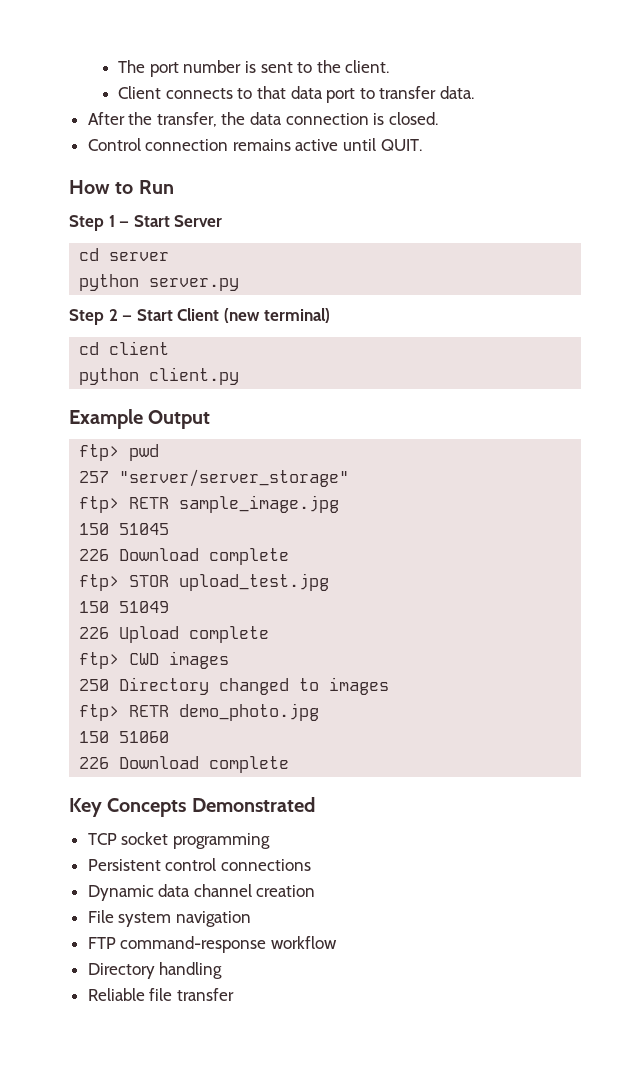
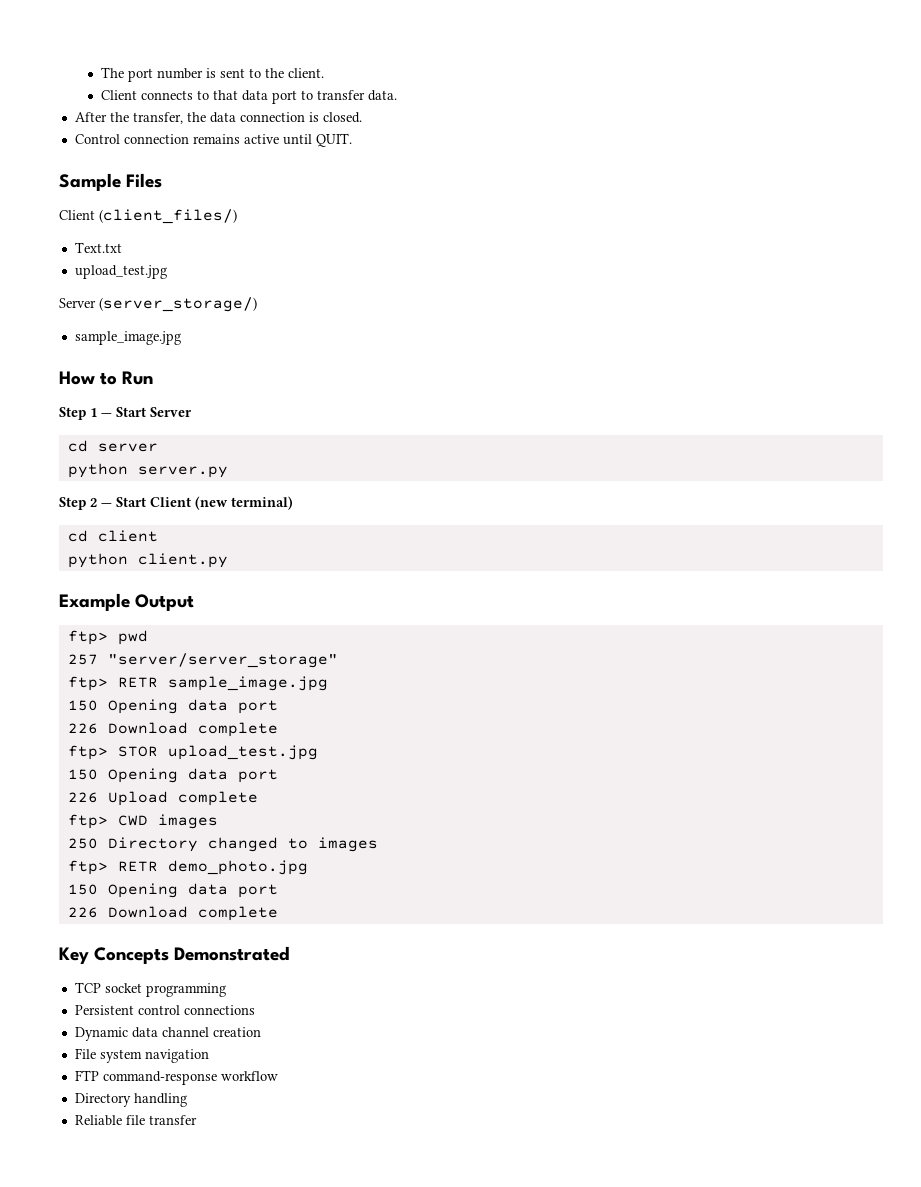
(422, 145) none -> [59,173,163,191] [59,209,237,224] [74,242,122,253] [74,265,167,279] [59,297,257,312] [74,331,181,345] // Sample Files // Client (client_files/) // Text.txt // upload_test.jpg // Server (server_storage/) // sample_image.jpg
[119,523,170,535] 51045 -> [107,699,278,714] Opening data port
[119,601,170,613] 51049 -> [107,768,278,783] Opening data port
[119,731,170,743] 51060 -> [107,883,278,898] Opening data port

